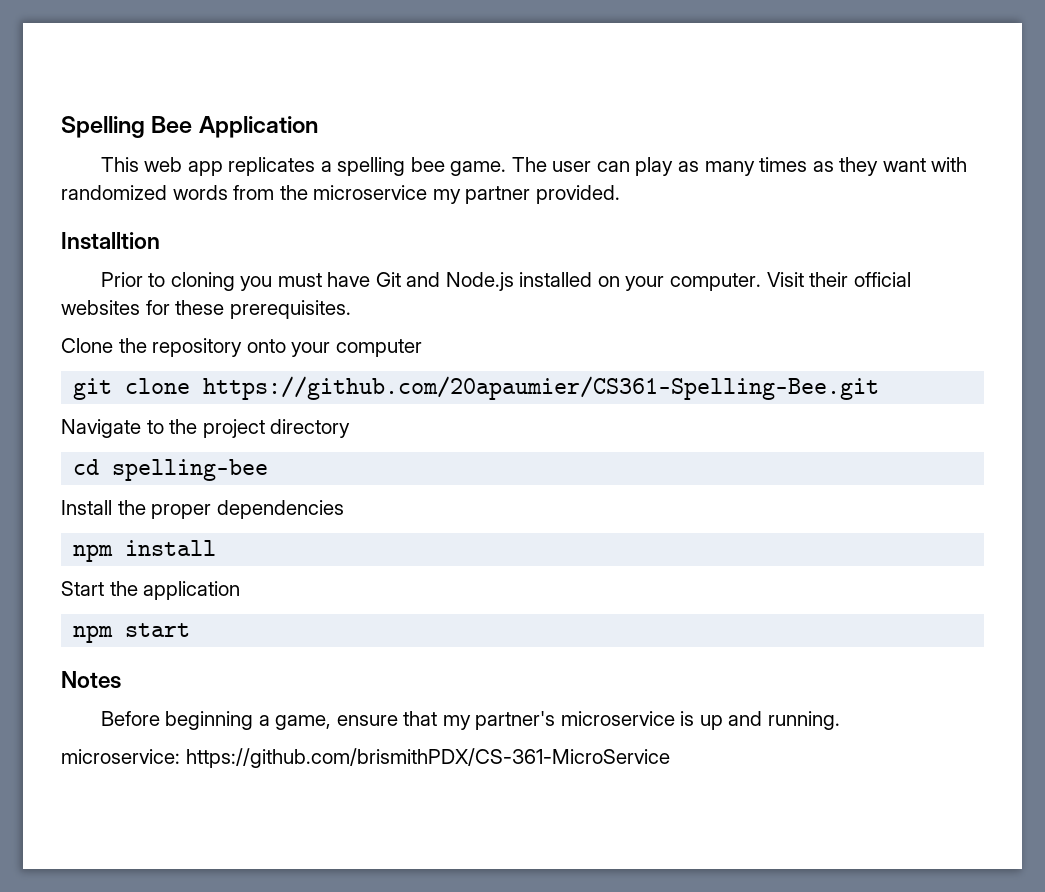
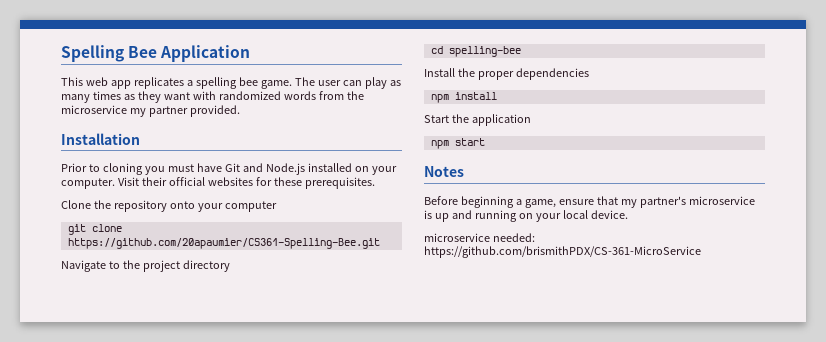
[61,232,160,250] Installtion -> [61,133,140,145] Installation
[768,711,841,730] [61,749,180,764] running. // microservice: -> [474,210,628,222] [424,233,535,242] running on your local device. // microservice needed:

